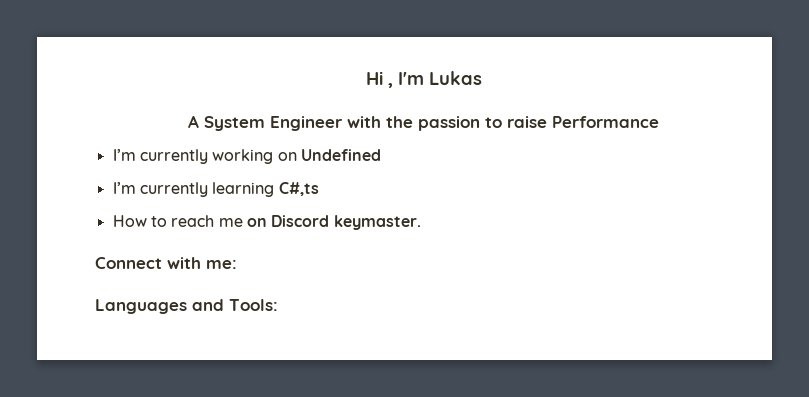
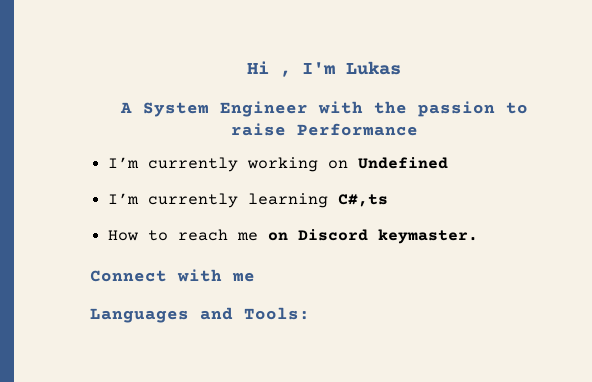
[206,260,237,269] me: -> [232,272,255,282] me

